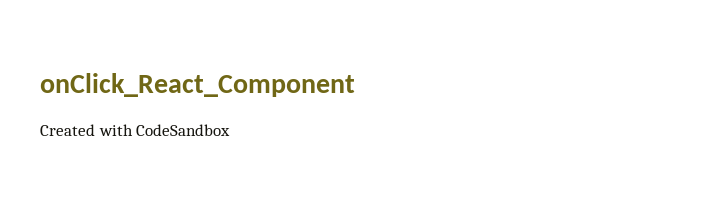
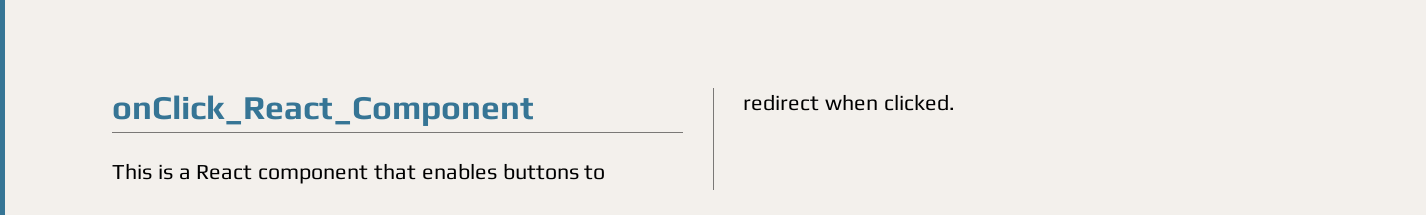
[40,124,231,136] Created with CodeSandbox -> [112,163,606,184] [743,94,955,111] This is a React component that enables buttons to redirect when clicked.

